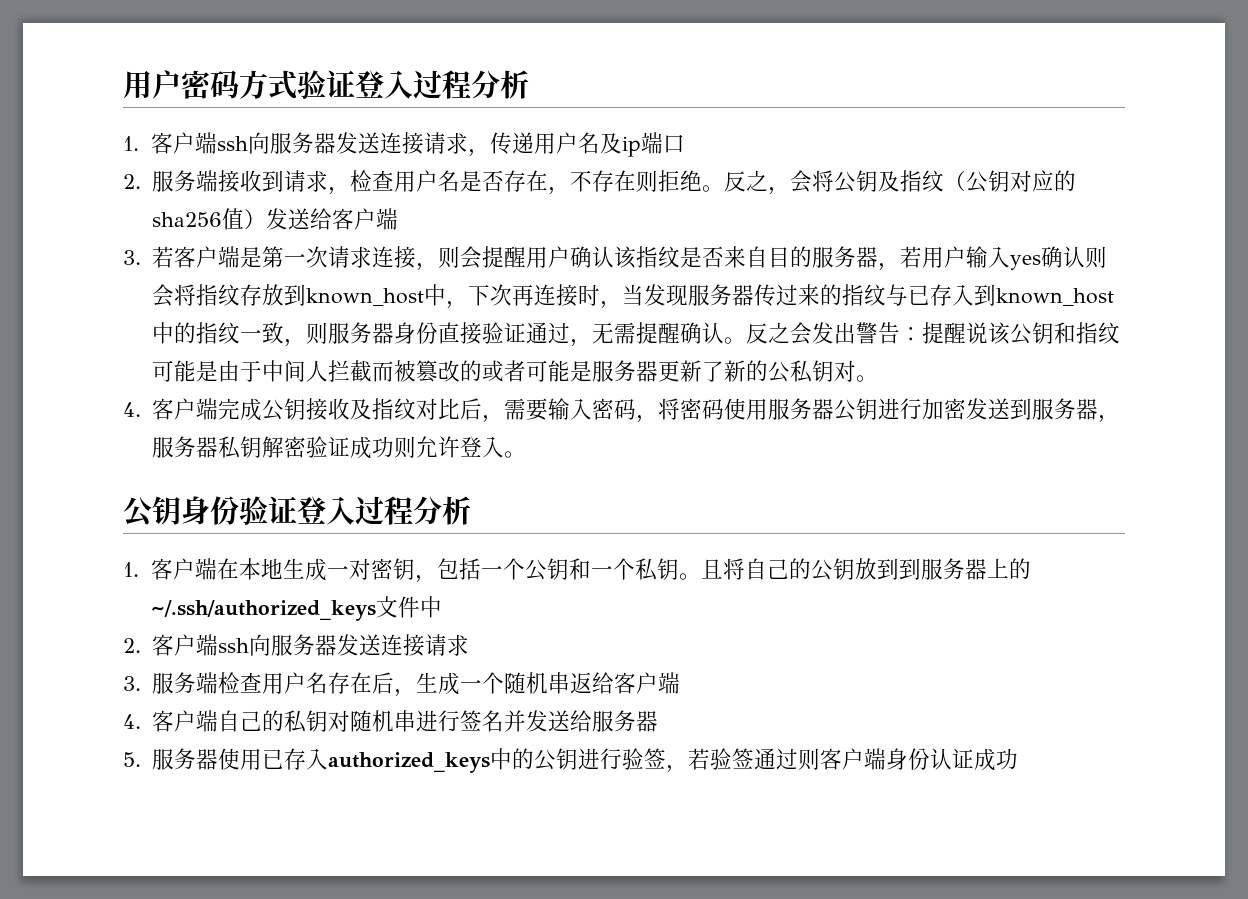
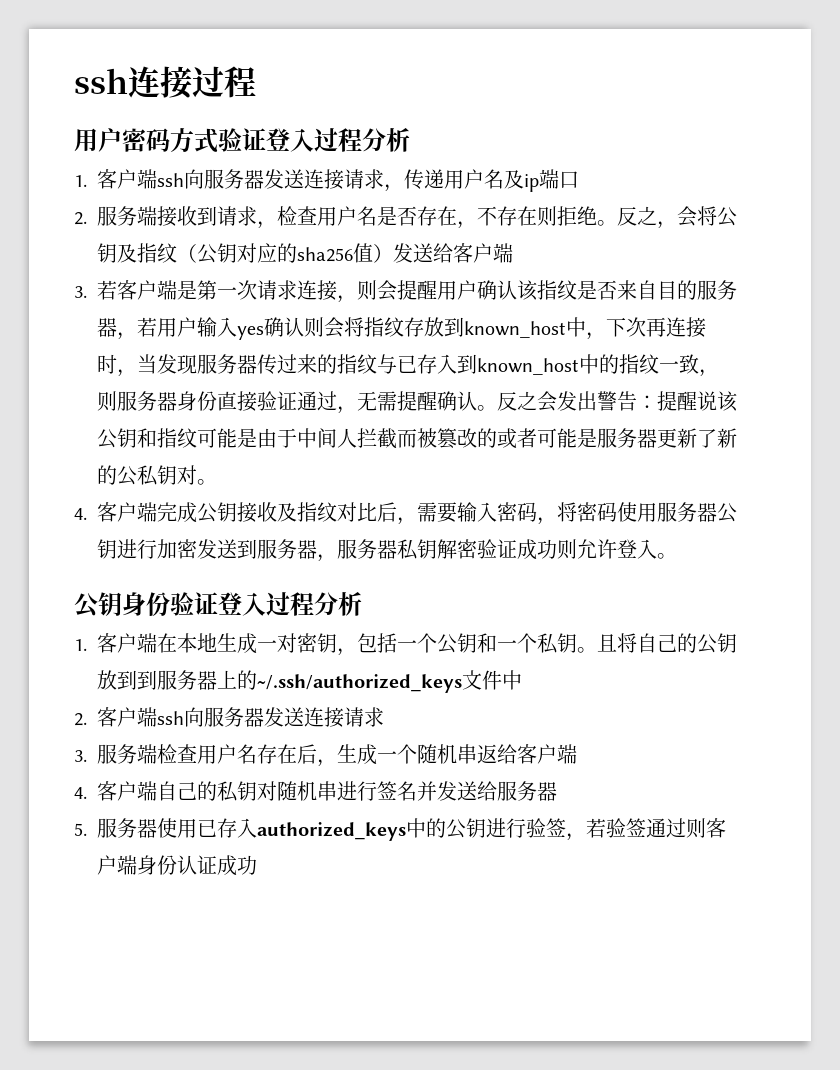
(123, 84) none -> [74,66,256,99] ssh连接过程 //

